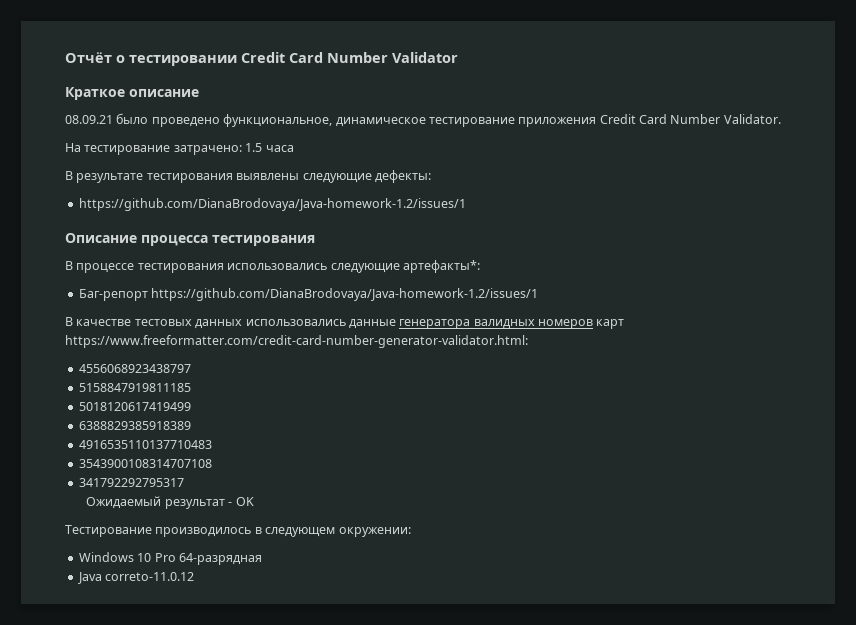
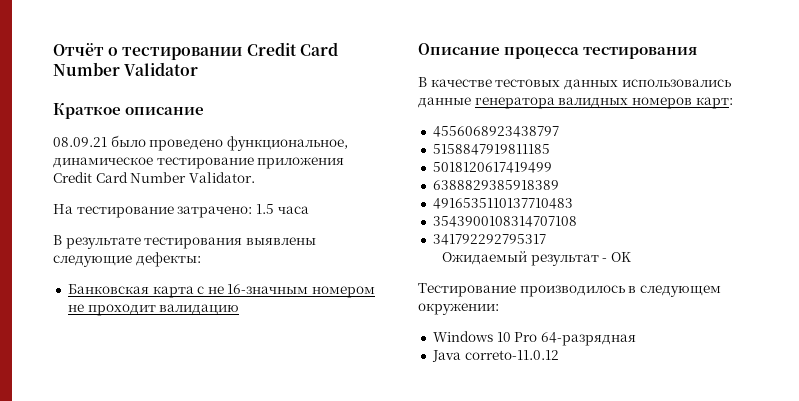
[78,198,466,211] [65,233,315,246] [65,260,480,273] [78,288,539,301] https://github.com/DianaBrodovaya/Java-homework-1.2/issues/1 // Описание процесса тестирования // В процессе тестирования использовались следующие артефакты*: // Баг-репорт https://github.com/DianaBrodovaya/Java-homework-1.2/issues/1 -> [67,284,376,298] [67,304,240,316] [418,43,698,59] Банковская карта с не 16-значным номером не проходит валидацию // Описание процесса тестирования
[596,319,625,329] [65,335,528,348] карт https://www.freeformatter.com/credit-card-number-generator-validator.html: -> [695,97,733,109] карт:

